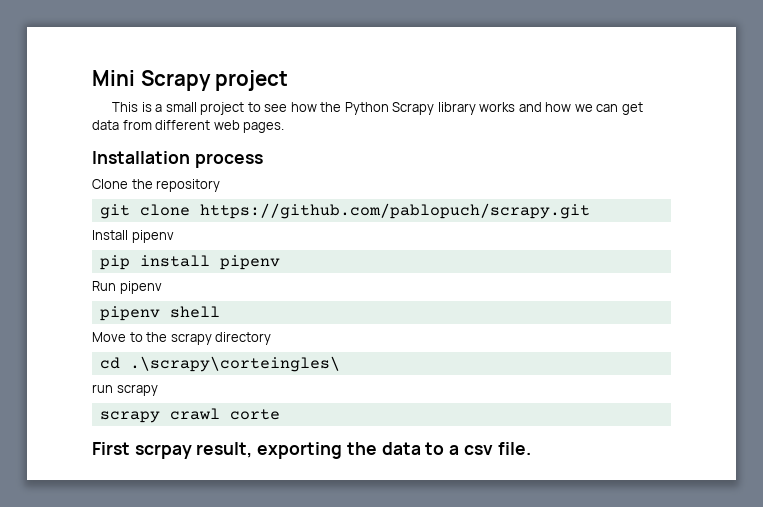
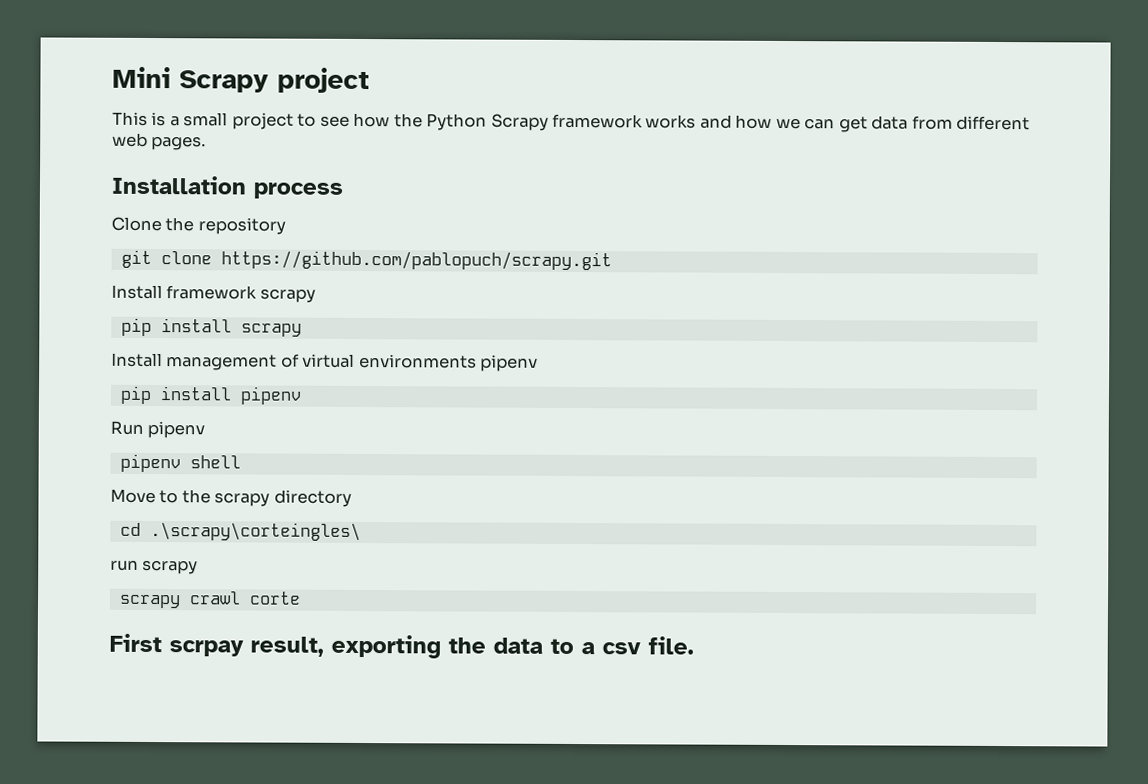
[437,102,476,115] library -> [552,113,644,129] framework
(128, 235) none -> [166,285,316,303] [120,317,302,337] [111,352,477,371] framework scrapy // pip install scrapy // Install management of virtual environments

